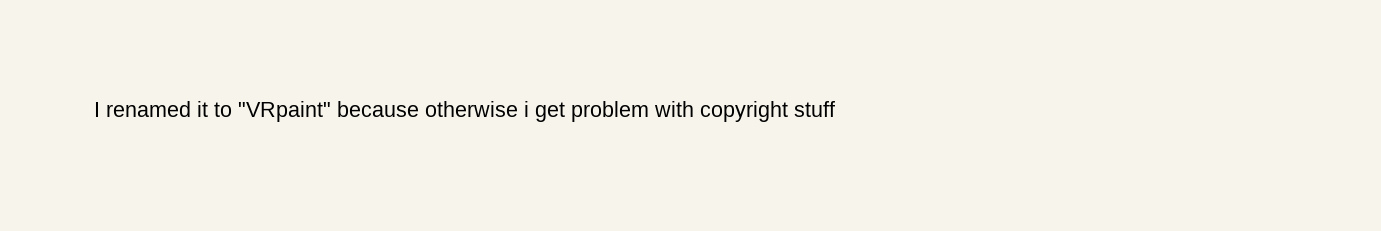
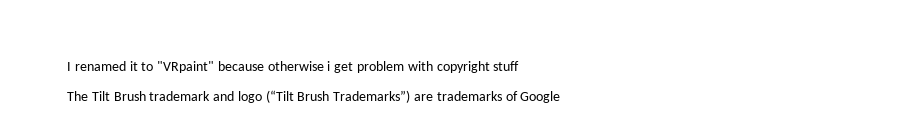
(835, 109) none -> [67,90,561,103] // The Tilt Brush trademark and logo (“Tilt Brush Trademarks”) are trademarks of Google

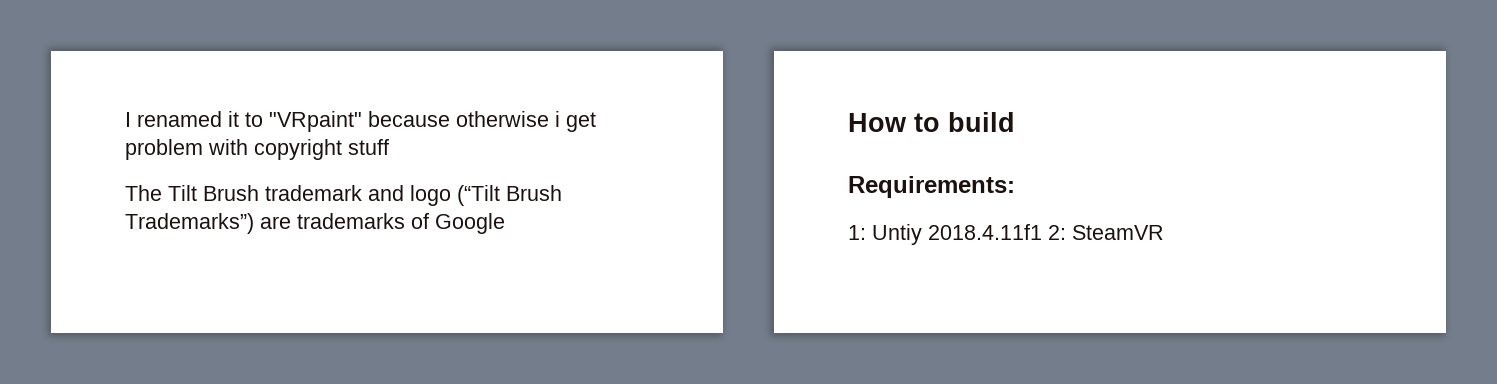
(561, 97) none -> [848,112,1015,132] [848,176,1015,198] [848,224,1164,245] // How to build // Requirements: // 1: Untiy 2018.4.11f1 2: SteamVR

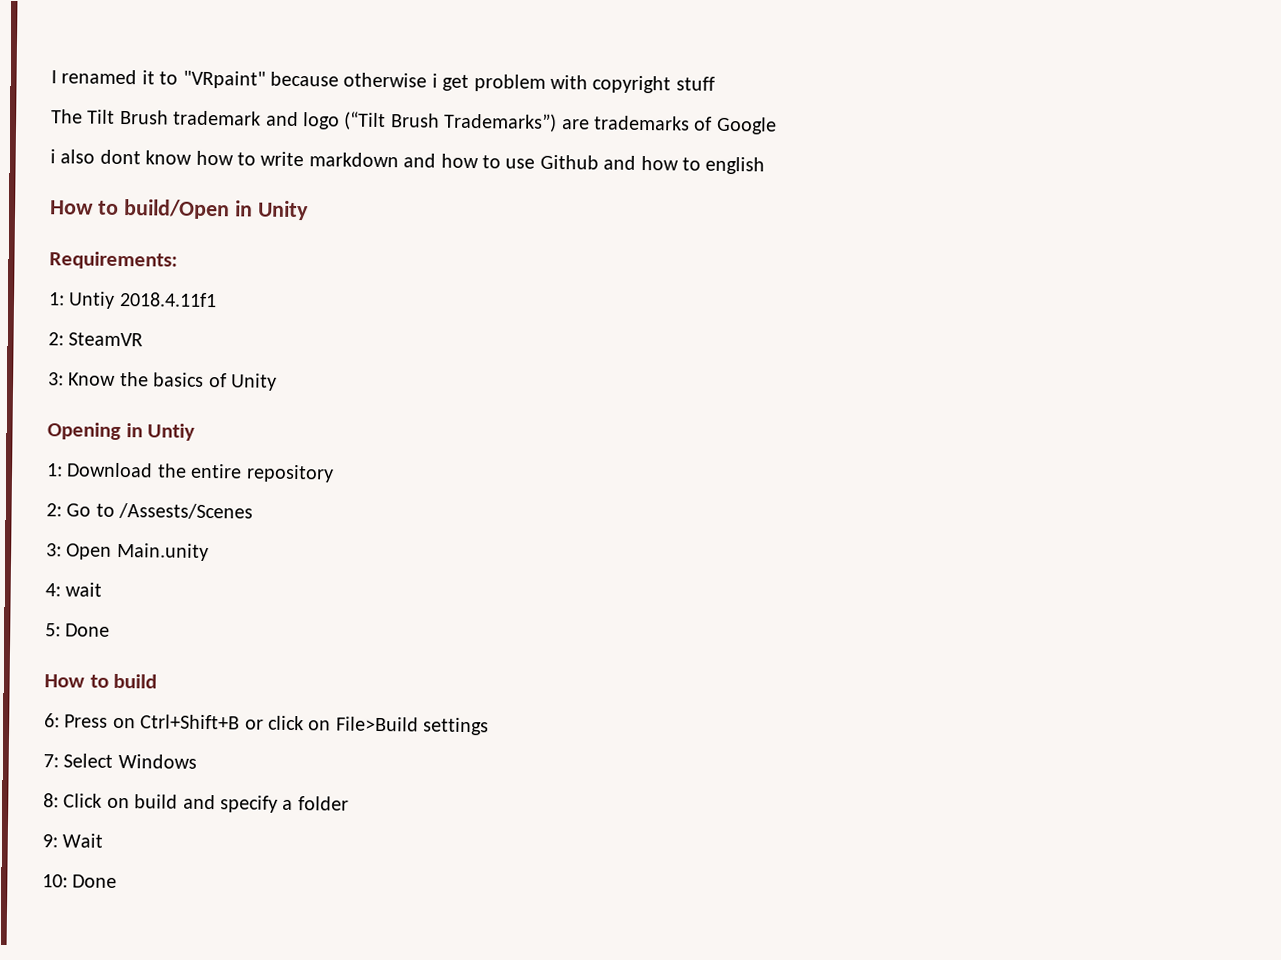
[848,112,1015,132] // How to build -> [50,149,766,175] [50,199,309,221] // i also dont know how to write markdown and how to use Github and how to english // How to build/Open in Unity
(1042, 232) none -> (217, 299) //
(1164, 232) none -> [48,371,277,391] [47,422,196,441] [47,462,334,483] [46,502,254,520] [46,542,209,562] [45,582,103,597] [45,623,111,637] [44,673,158,689] [44,713,490,736] [43,753,197,769] [43,793,349,813] [42,833,104,848] [42,874,118,888] // 3: Know the basics of Unity // Opening in Untiy // 1: Download the entire repository // 2: Go to /Assests/Scenes // 3: Open Main.unity // 4: wait // 5: Done // How to build // 6: Press on Ctrl+Shift+B or click on File>Build settings // 7: Select Windows // 8: Click on build and specify a folder // 9: Wait // 10: Done

